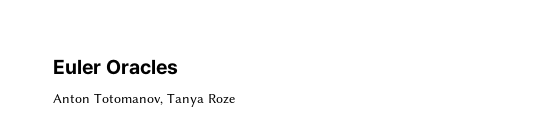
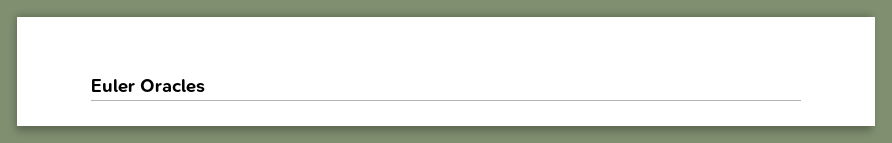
[53,93,235,107] // Anton Totomanov, Tanya Roze -> (205, 86) none

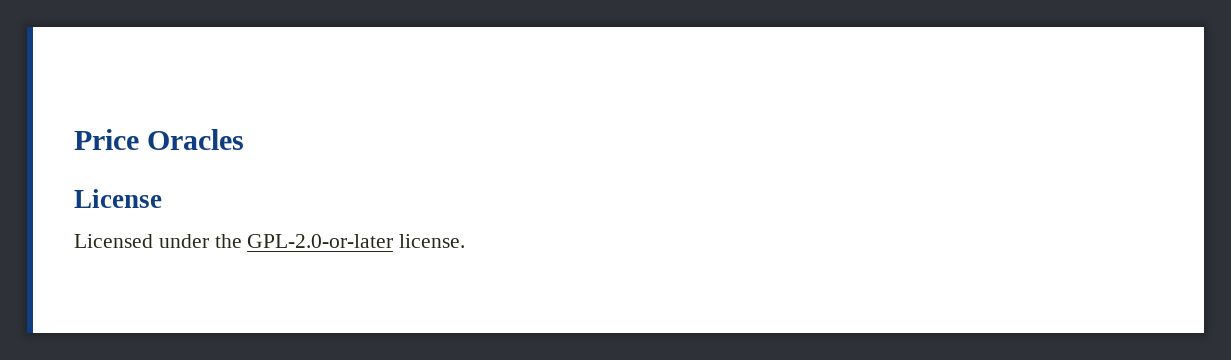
[91,79,135,93] Euler -> [74,129,139,150] Price
(205, 86) none -> [74,189,162,208] [74,234,466,248] // License // Licensed under the GPL-2.0-or-later license.

